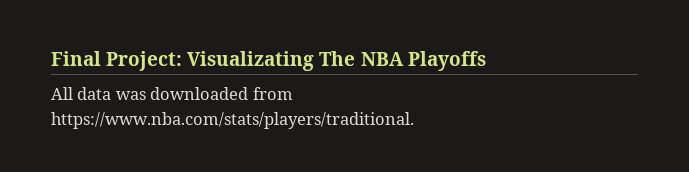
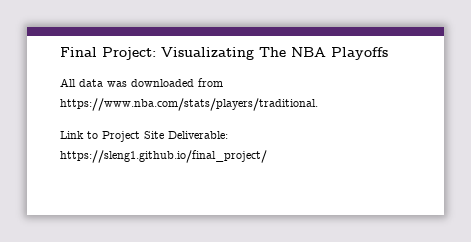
(414, 120) none -> [60,131,228,142] [60,150,267,163] // Link to Project Site Deliverable: https://sleng1.github.io/final_project/

